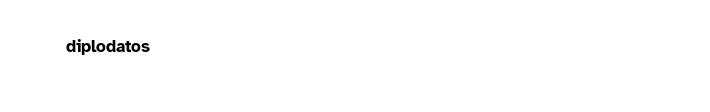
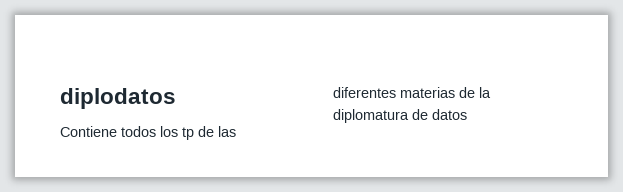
(150, 47) none -> [60,126,236,140] [333,87,491,98] [333,109,467,123] // Contiene todos los tp de las diferentes materias de la diplomatura de datos

